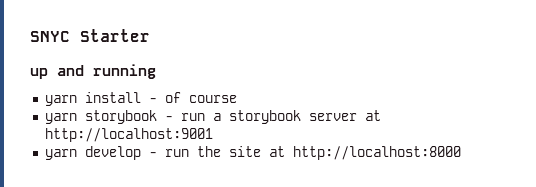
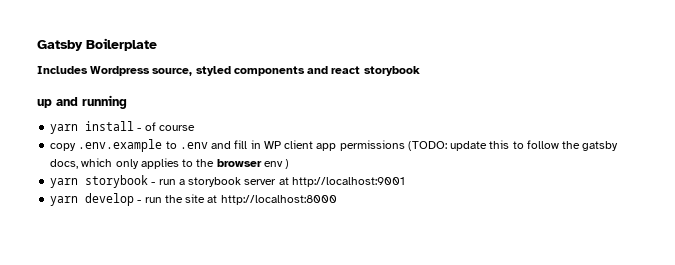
[30,29,150,42] SNYC Starter -> [37,38,157,51] [37,66,420,76] Gatsby Boilerplate // Includes Wordpress source, styled components and react storybook
(237, 99) none -> [50,139,619,152] [50,158,290,169] // copy .env.example to .env and fill in WP client app permissions (TODO: update this to follow the gatsby docs, which only applies to the browser env )

